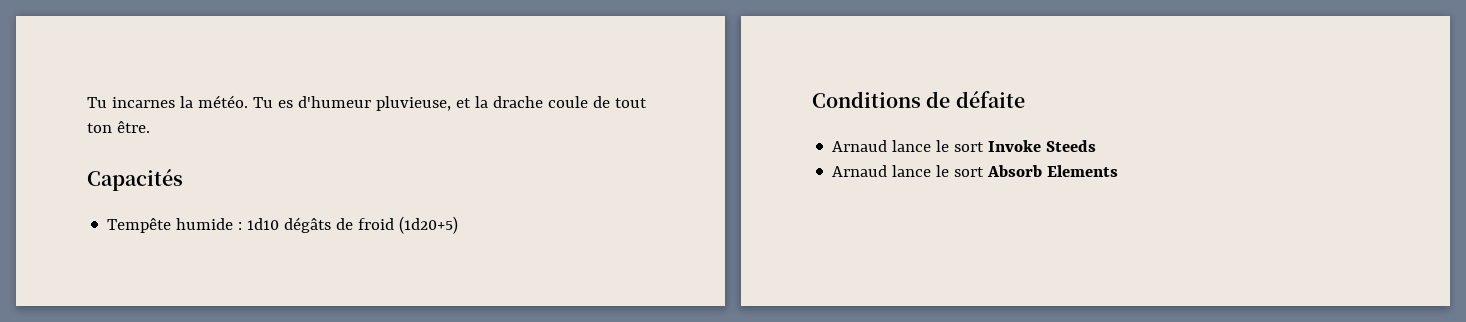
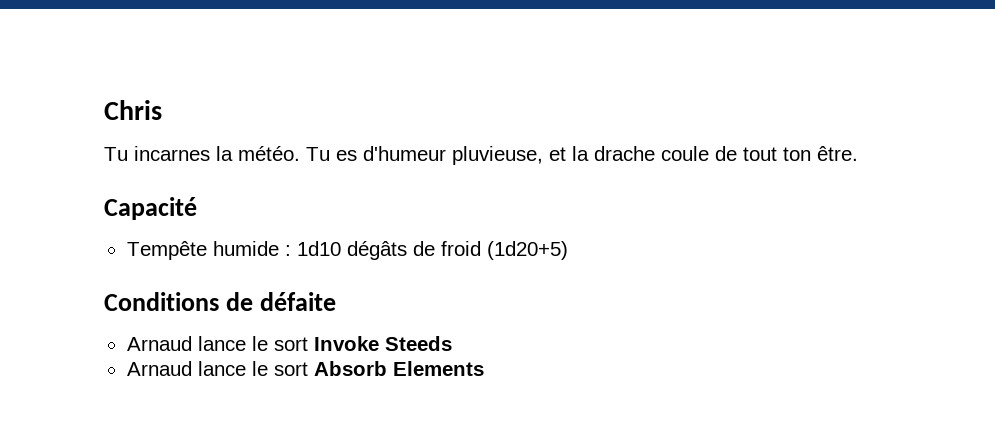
(87, 102) none -> [104,100,162,120] Chris //
[87,169,183,191] Capacités -> [104,197,197,220] Capacité

